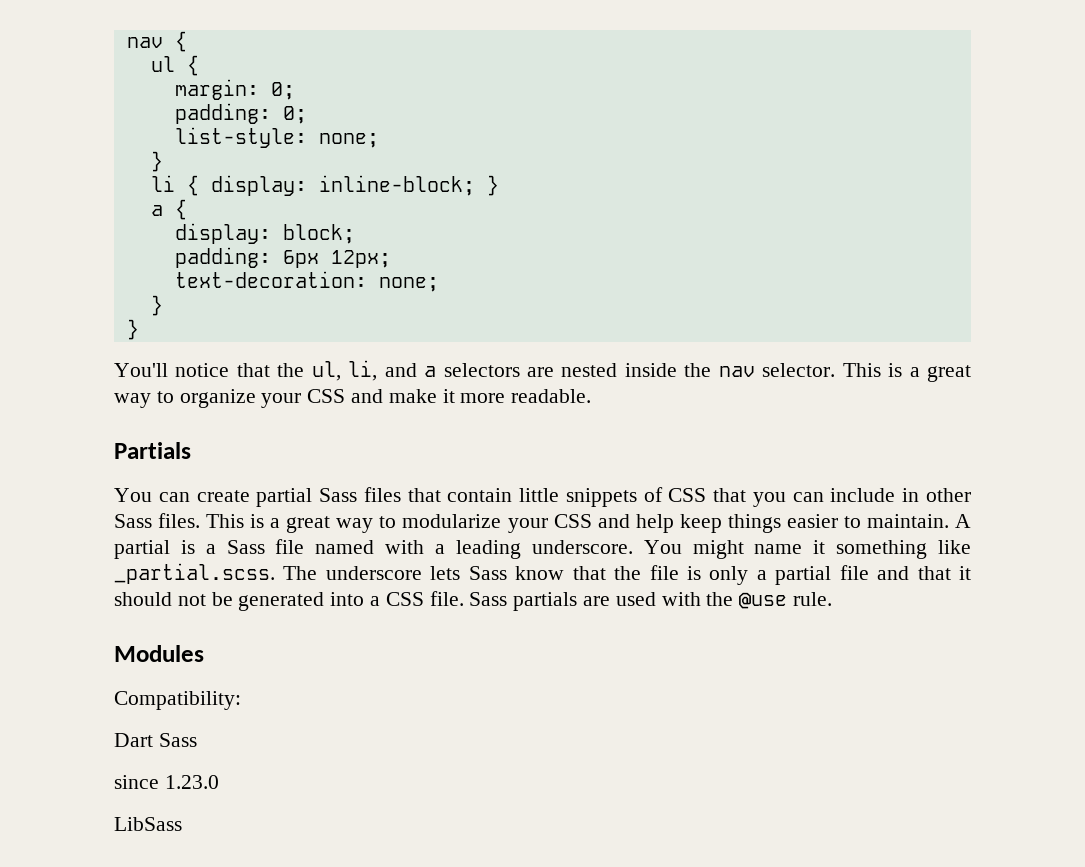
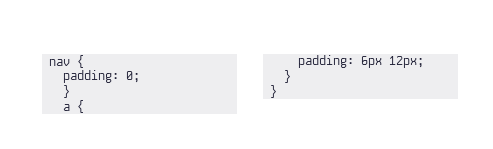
[150,55,199,76] [174,79,295,100] [174,103,307,124] [174,127,379,148] [150,151,163,172] [150,175,475,196] ul { // margin: 0; // padding: 0; // list-style: none; // } // li { display: inline-block; -> [62,70,140,83] padding: 0; //
[174,223,355,244] // display: block; -> (84, 106) none
[174,271,439,292] // text-decoration: none; -> (424, 62) none
[114,360,972,382] [114,389,592,408] [114,442,191,459] [114,487,971,507] [114,513,971,533] [114,539,971,559] [114,563,971,585] [114,591,833,611] [114,645,204,662] [114,691,241,710] [114,733,197,747] [114,775,219,789] [114,817,182,831] // You'll notice that the ul, li, and a selectors are nested inside the nav selector. This is a great way to organize your CSS and make it more readable. // Partials // You can create partial Sass files that contain little snippets of CSS that you can include in other Sass files. This is a great way to modularize your CSS and help keep things easier to maintain. A partial is a Sass file named with a leading underscore. You might name it something like _partial.scss. The underscore lets Sass know that the file is only a partial file and that it should not be generated into a CSS file. Sass partials are used with the @use rule. // Modules // Compatibility: // Dart Sass // since 1.23.0 // LibSass -> (277, 91) none

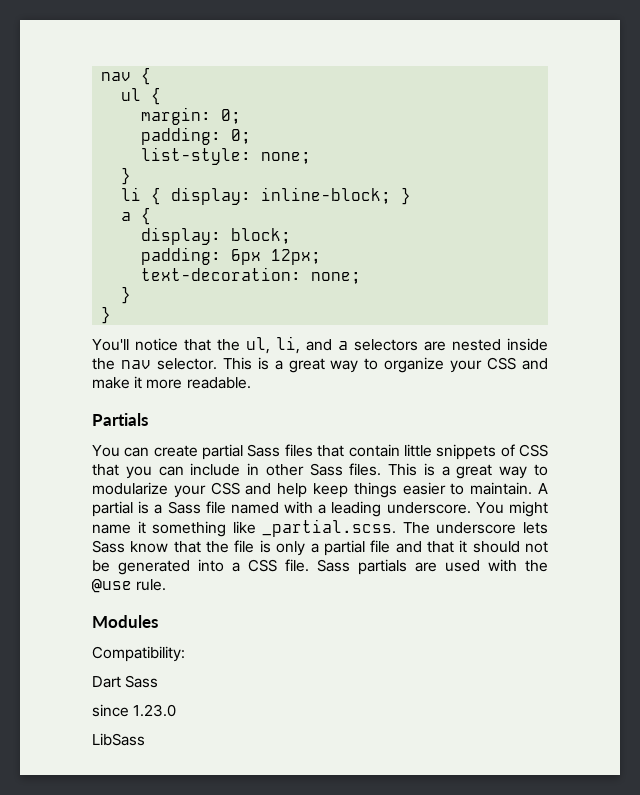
[62,70,140,83] padding: 0; // -> [121,87,162,105] [141,107,242,125] [141,127,252,145] [141,147,312,165] [121,167,132,185] [121,187,392,205] ul { // margin: 0; // padding: 0; // list-style: none; // } // li { display: inline-block;
(84, 106) none -> [141,227,292,245] // display: block;
(424, 62) none -> [141,267,362,284] // text-decoration: none;
(277, 91) none -> [92,336,548,354] [92,357,548,373] [92,376,251,389] [92,413,148,426] [92,444,548,460] [92,463,548,479] [92,482,548,498] [92,501,548,517] [92,519,548,537] [92,540,548,556] [92,559,548,575] [92,578,167,593] [92,615,158,628] [92,646,185,662] [92,675,159,688] [92,704,177,717] [92,733,145,746] // You'll notice that the ul, li, and a selectors are nested inside the nav selector. This is a great way to organize your CSS and make it more readable. // Partials // You can create partial Sass files that contain little snippets of CSS that you can include in other Sass files. This is a great way to modularize your CSS and help keep things easier to maintain. A partial is a Sass file named with a leading underscore. You might name it something like _partial.scss. The underscore lets Sass know that the file is only a partial file and that it should not be generated into a CSS file. Sass partials are used with the @use rule. // Modules // Compatibility: // Dart Sass // since 1.23.0 // LibSass

